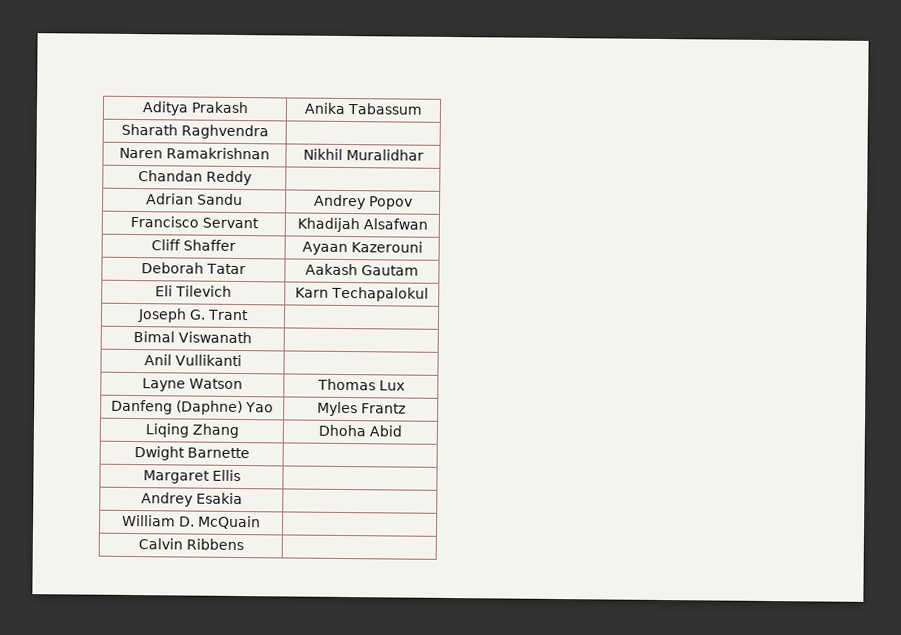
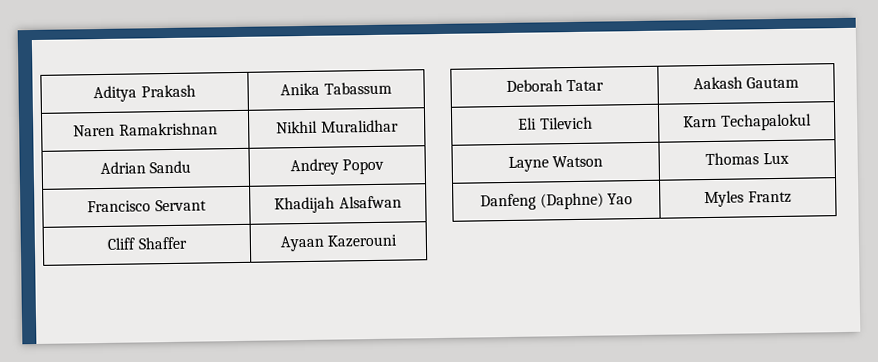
[120,123,269,140] // Sharath Raghvendra | -> (392, 88) none
[137,170,252,186] // Chandan Reddy | -> (399, 126) none
[137,308,250,323] [133,331,252,344] [143,354,242,367] // Joseph G. Trant | // Bimal Viswanath | // Anil Vullikanti | -> (812, 122) none
[144,423,239,439] [318,424,402,437] [133,446,250,461] [142,469,241,484] [140,492,243,507] [122,514,261,530] [137,538,244,551] // Liqing Zhang | Dhoha Abid // Dwight Barnette | // Margaret Ellis | // Andrey Esakia | // William D. McQuain | // Calvin Ribbens | -> (792, 197) none

